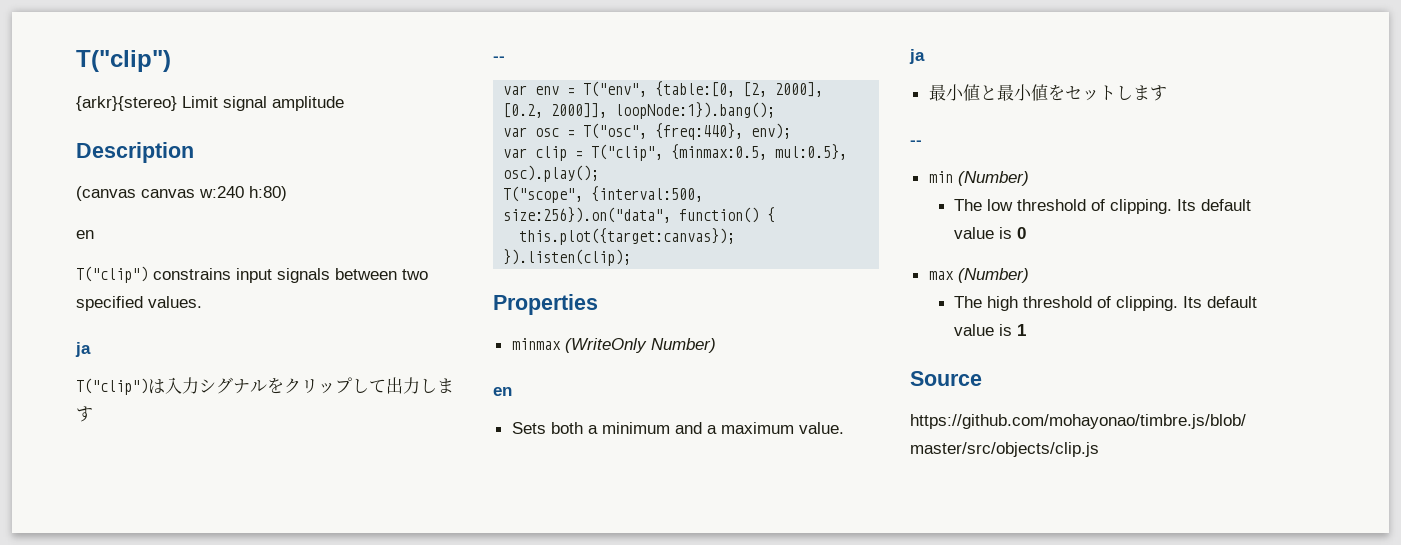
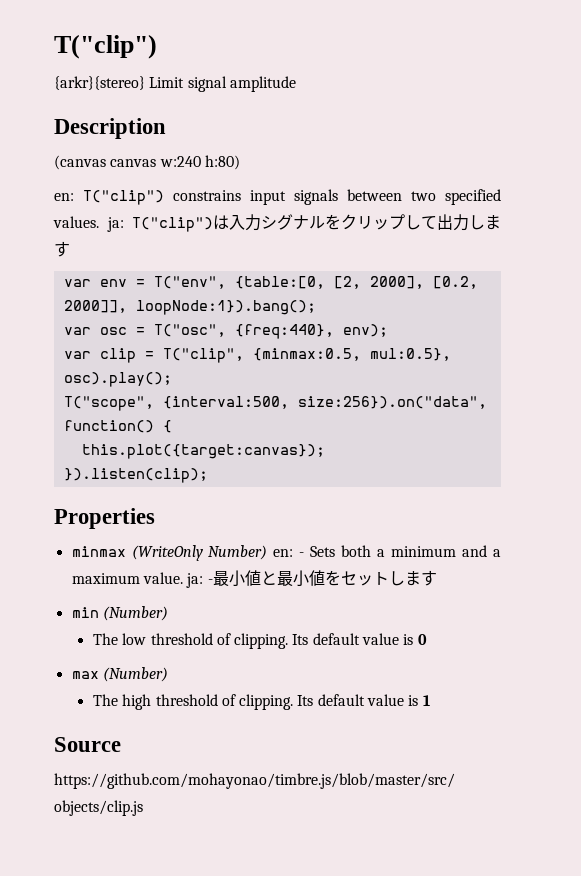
[76,230,94,239] en // -> [54,193,74,201] en:
[75,342,91,357] // ja // -> [106,217,124,232] ja:
[493,56,505,61] // -- -> (70, 249) none
[493,387,512,396] // en // -> [273,549,305,557] en: -
[909,49,925,64] // ja // -> [186,573,213,588] ja: -
[910,140,922,145] // -- -> (437, 578) none

